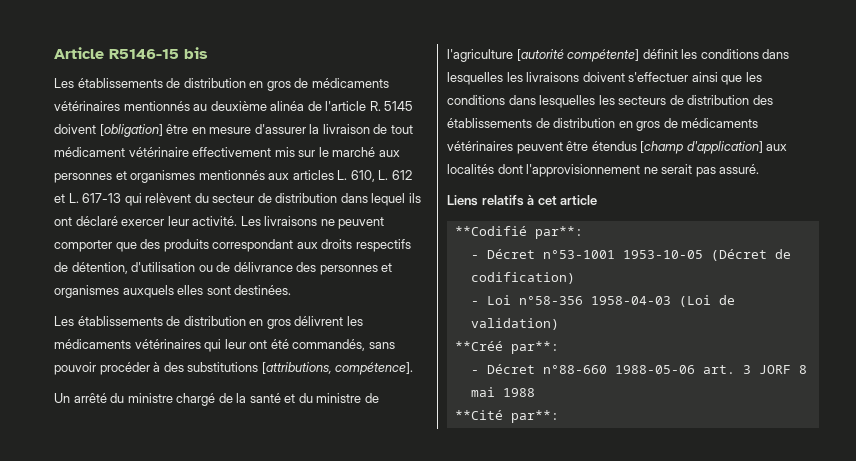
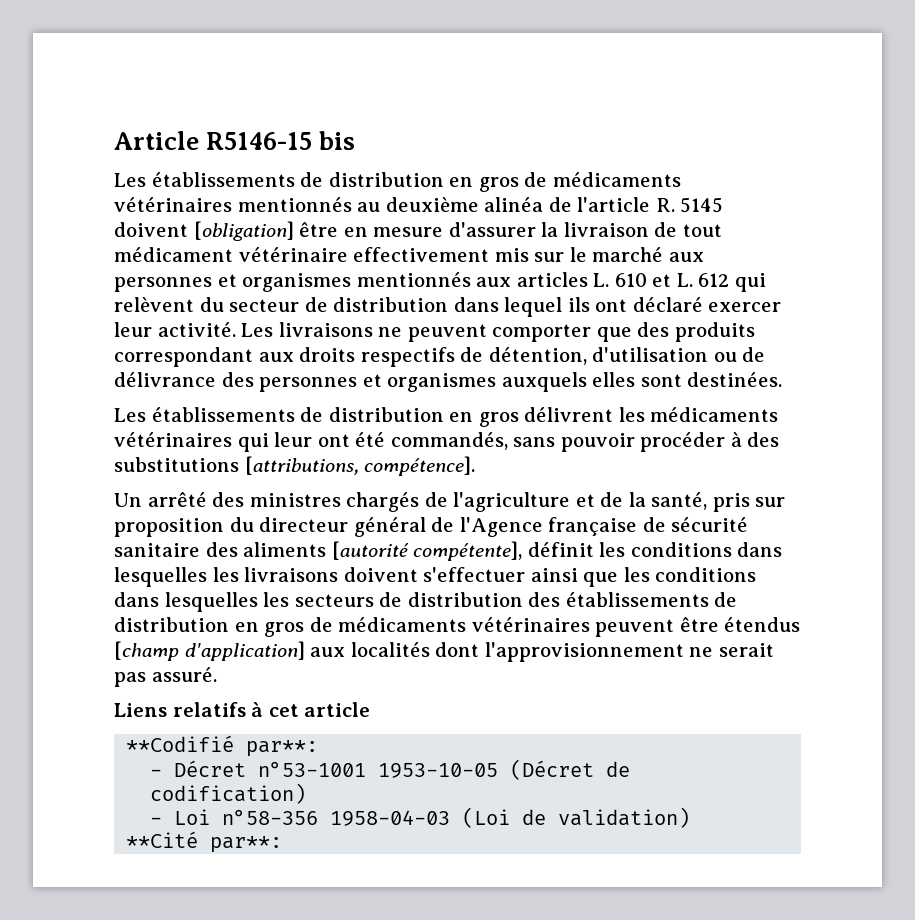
[350,170,412,182] [54,193,122,203] 610, L. 612 et L. 617-13 -> [614,273,730,287] 610 et L. 612
[110,393,379,406] [447,49,640,62] du ministre chargé de la santé et du ministre de l'agriculture [autorité compétente] -> [212,492,786,512] [114,517,749,537] [114,541,523,561] des ministres chargés de l'agriculture et de la santé, pris sur proposition du directeur général de l'Agence française de sécurité sanitaire des aliments [autorité compétente],
[454,341,559,354] [470,364,807,374] [470,387,535,397] // **Créé par**: // - Décret n°88-660 1988-05-06 art. 3 JORF 8 mai 1988 -> (691, 817) none

